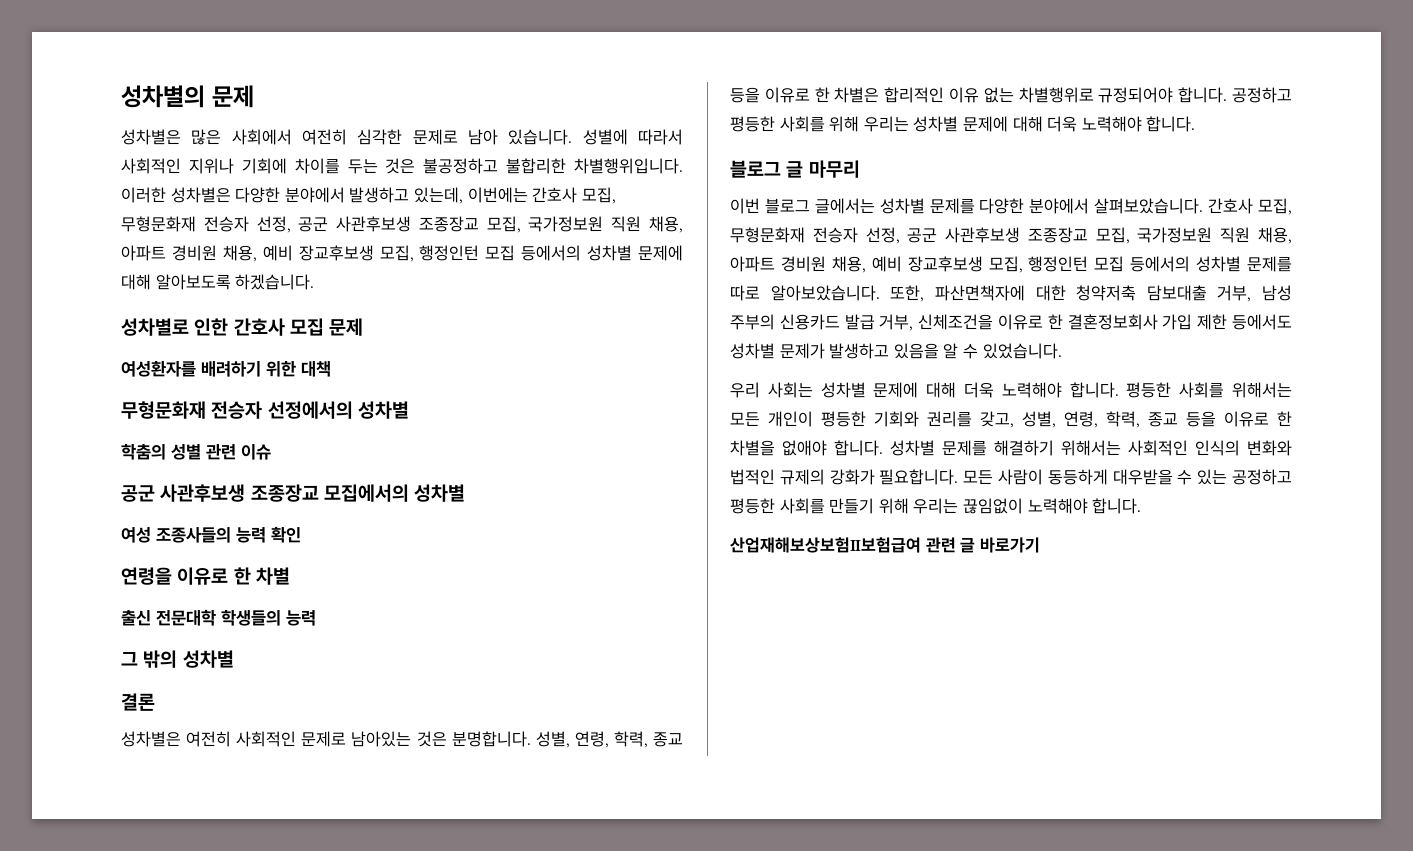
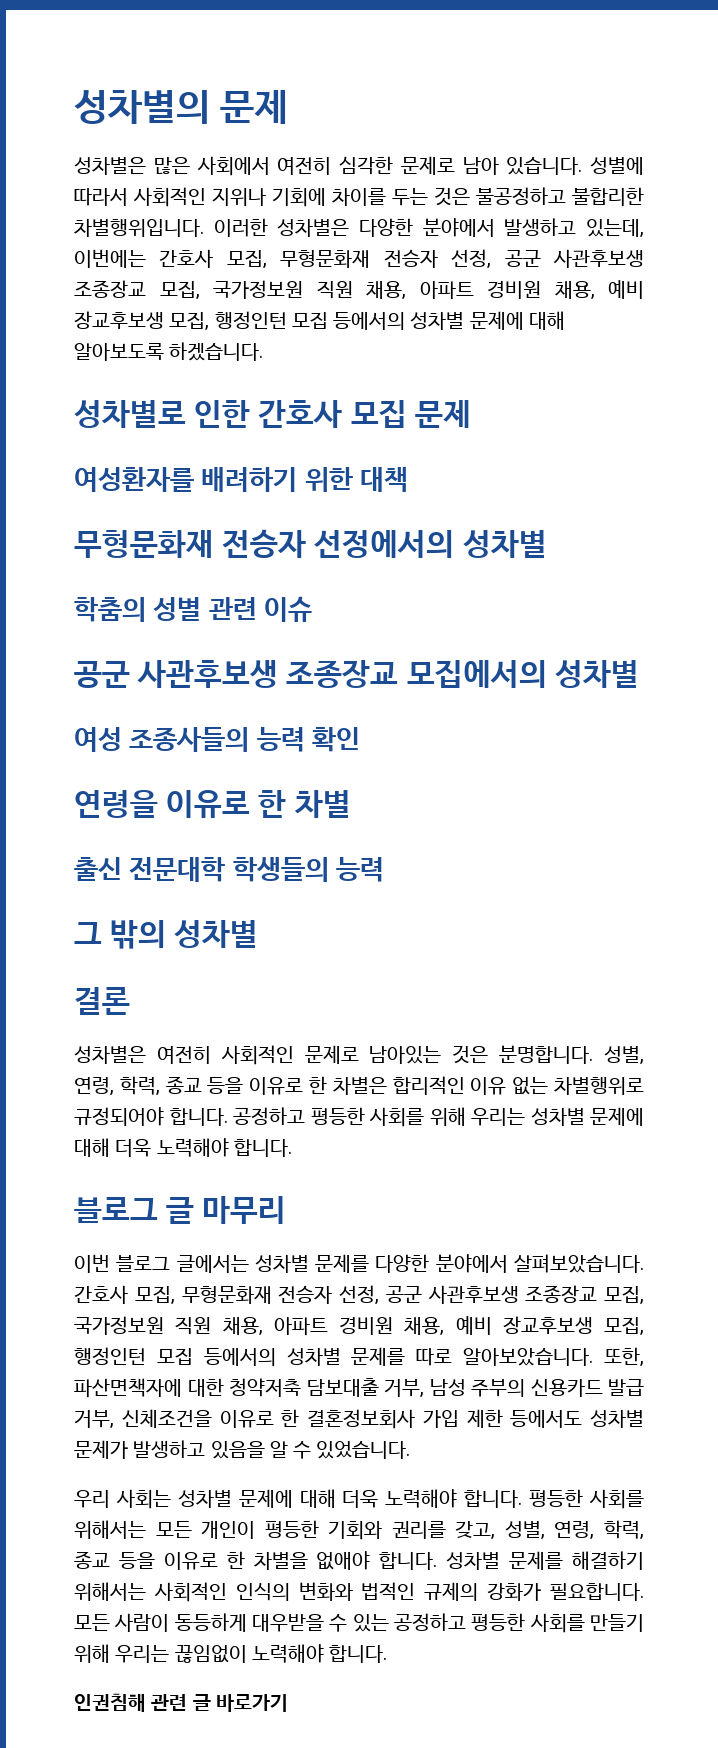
[730,537,921,553] 산업재해보상보험Ⅱ보험급여 -> [74,1693,146,1712] 인권침해

